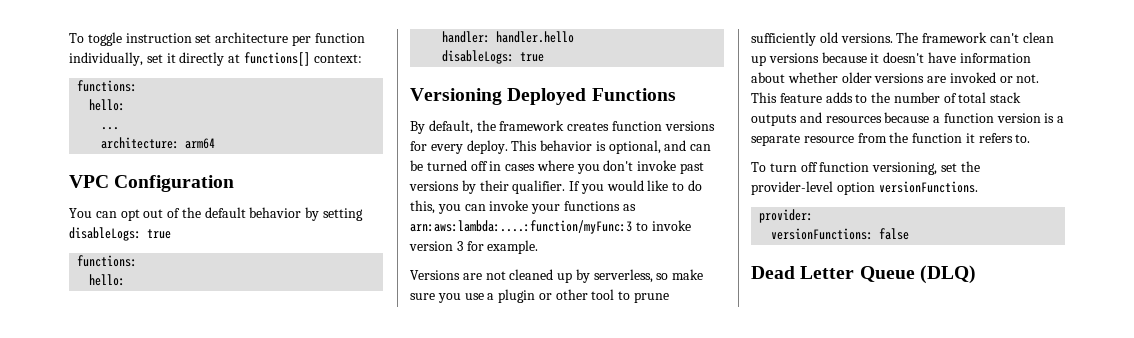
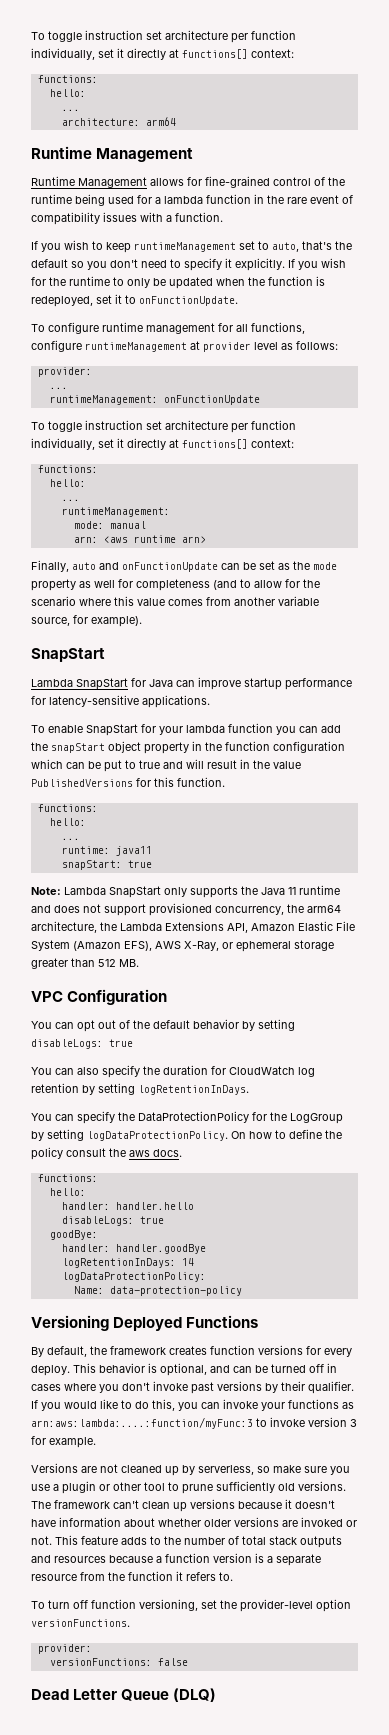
(216, 143) none -> [31,146,194,162] [31,176,345,188] [31,194,353,206] [31,212,223,225] [31,240,352,253] [31,258,346,271] [31,276,325,289] [31,294,238,307] [31,322,305,334] [31,340,338,352] [37,367,92,377] [49,387,68,389] [49,395,260,405] [31,420,296,433] [31,438,294,450] [37,465,98,473] [49,479,86,487] [61,499,80,501] [61,507,170,517] [73,521,146,529] [73,535,206,543] [31,560,337,572] [31,579,320,591] [31,596,319,606] [31,615,142,627] [31,648,105,662] [31,677,352,690] [31,695,210,708] [31,723,341,736] [31,741,345,754] [31,759,301,772] [31,777,225,787] [37,804,98,812] [49,818,86,826] [61,838,80,840] [61,846,152,856] [61,860,152,870] [31,885,340,898] [31,903,341,916] [31,921,355,933] [31,940,334,952] [31,958,139,969] // Runtime Management // Runtime Management allows for fine-grained control of the runtime being used for a lambda function in the rare event of compatibility issues with a function. // If you wish to keep runtimeManagement set to auto, that's the default so you don't need to specify it explicitly. If you wish for the runtime to only be updated when the function is redeployed, set it to onFunctionUpdate. // To configure runtime management for all functions, configure runtimeManagement at provider level as follows: // provider: // ... // runtimeManagement: onFunctionUpdate // To toggle instruction set architecture per function individually, set it directly at functions[] context: // functions: // hello: // ... // runtimeManagement: // mode: manual // arn: <aws runtime arn> // Finally, auto and onFunctionUpdate can be set as the mode property as well for completeness (and to allow for the scenario where this value comes from another variable source, for example). // SnapStart // Lambda SnapStart for Java can improve startup performance for latency-sensitive applications. // To enable SnapStart for your lambda function you can add the snapStart object property in the function configuration which can be put to true and will result in the value PublishedVersions for this function. // functions: // hello: // ... // runtime: java11 // snapStart: true // Note: Lambda SnapStart only supports the Java 11 runtime and does not support provisioned concurrency, the arm64 architecture, the Lambda Extensions API, Amazon Elastic File System (Amazon EFS), AWS X-Ray, or ephemeral storage greater than 512 MB.
(171, 234) none -> [31,1065,315,1078] [31,1083,249,1095] [31,1111,343,1124] [31,1129,342,1141] [31,1147,182,1160] // You can also specify the duration for CloudWatch log retention by setting logRetentionInDays. // You can specify the DataProtectionPolicy for the LogGroup by setting logDataProtectionPolicy. On how to define the policy consult the aws docs.
(545, 57) none -> [49,1230,98,1240] [61,1244,206,1254] [61,1258,194,1268] [61,1272,206,1282] [73,1286,242,1296] // goodBye: // handler: handler.goodBye // logRetentionInDays: 14 // logDataProtectionPolicy: // Name: data-protection-policy

